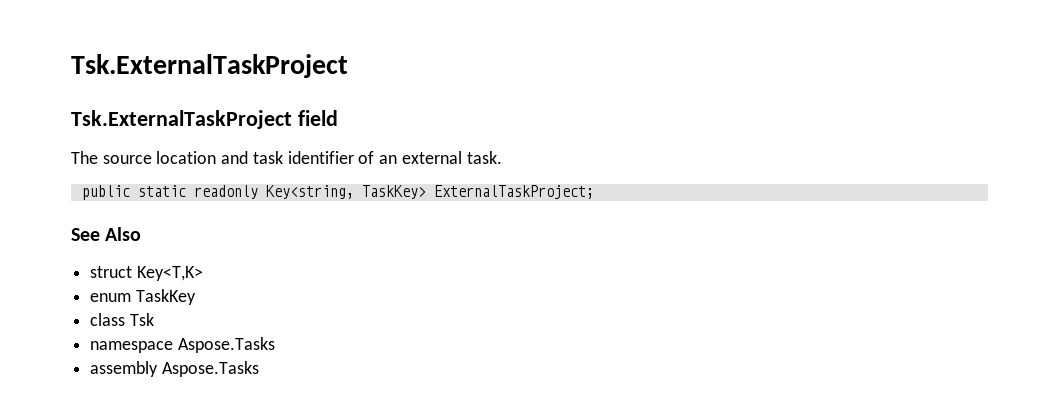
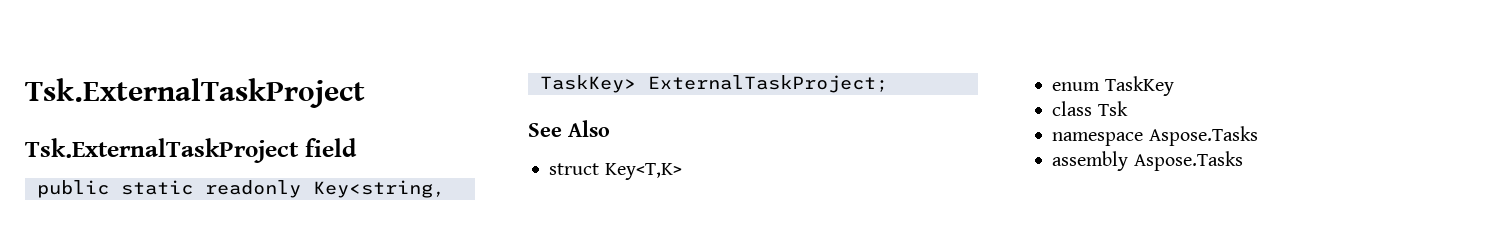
[71,151,502,164] // The source location and task identifier of an external task. -> (357, 147) none

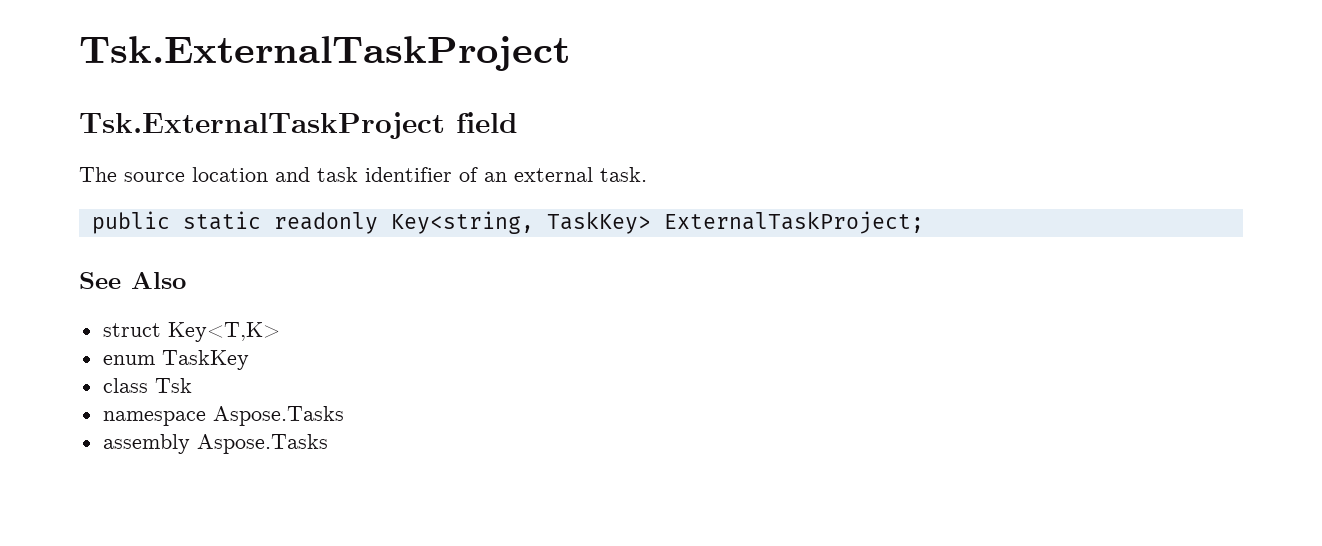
(357, 147) none -> [79,167,647,182] // The source location and task identifier of an external task.

